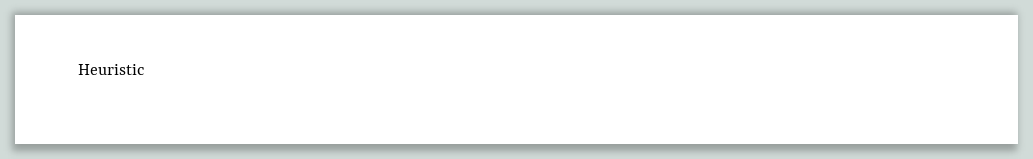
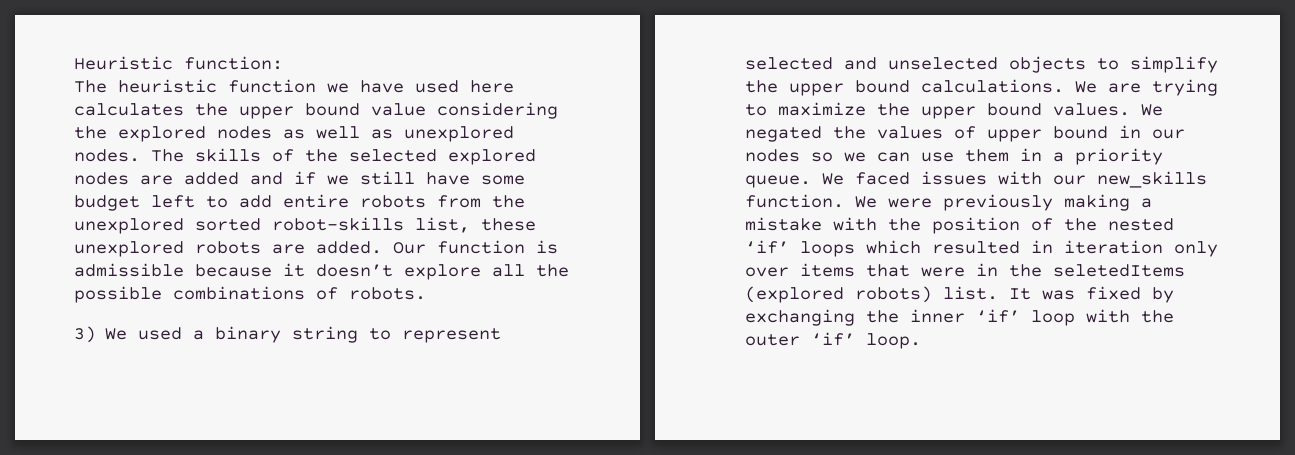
(144, 69) none -> [184,56,283,70] [74,79,514,93] [74,102,558,119] [74,126,514,142] [74,148,536,165] [74,171,525,185] [74,194,525,211] [74,217,536,234] [74,240,558,257] [74,263,569,280] [74,286,426,303] [74,326,502,343] [745,56,1219,73] [745,79,1219,96] [745,102,1164,119] [745,125,1186,142] [745,148,1164,165] [745,171,1208,188] [745,194,1153,211] [745,217,1175,234] [745,240,1219,257] [745,263,1186,277] [745,286,1175,303] [745,309,1175,326] [745,332,922,349] function: // The heuristic function we have used here calculates the upper bound value considering the explored nodes as well as unexplored nodes. The skills of the selected explored nodes are added and if we still have some budget left to add entire robots from the unexplored sorted robot-skills list, these unexplored robots are added. Our function is admissible because it doesn’t explore all the possible combinations of robots. // 3) We used a binary string to represent selected and unselected objects to simplify the upper bound calculations. We are trying to maximize the upper bound values. We negated the values of upper bound in our nodes so we can use them in a priority queue. We faced issues with our new_skills function. We were previously making a mistake with the position of the nested ‘if’ loops which resulted in iteration only over items that were in the seletedItems (explored robots) list. It was fixed by exchanging the inner ‘if’ loop with the outer ‘if’ loop.

